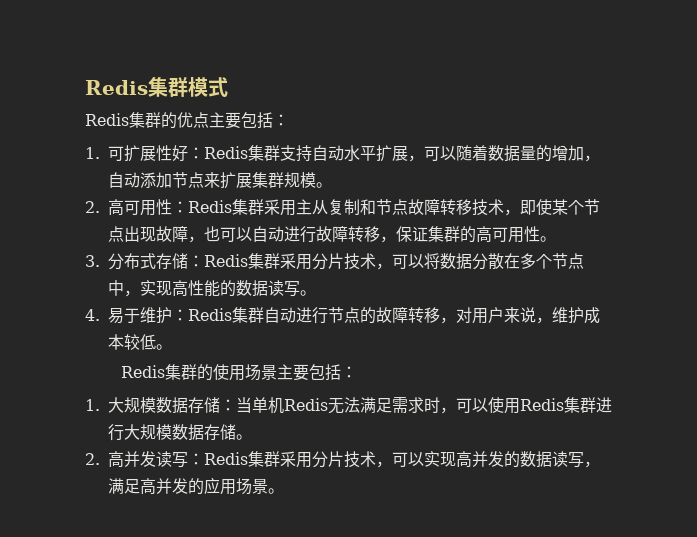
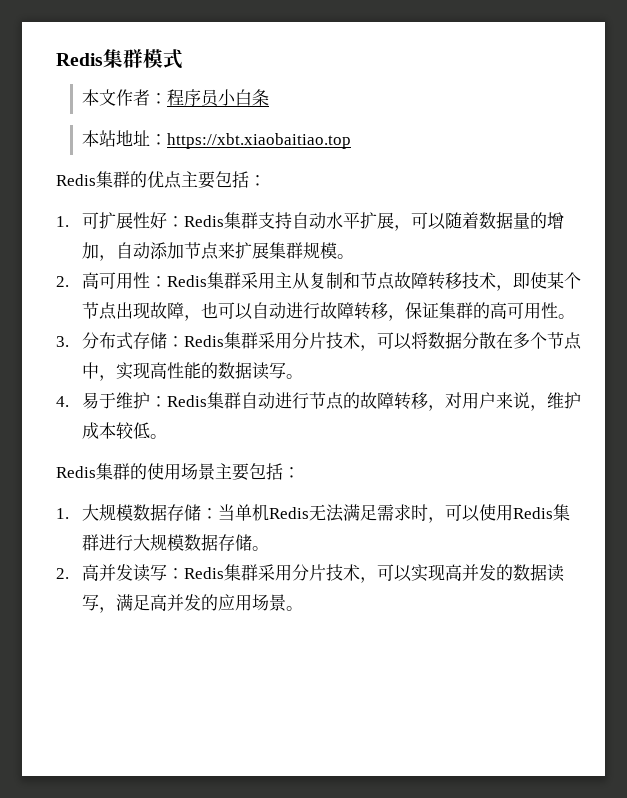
(228, 87) none -> [82,89,270,107] [82,130,352,149] // 本文作者：程序员小白条 // 本站地址：https://xbt.xiaobaitiao.top

